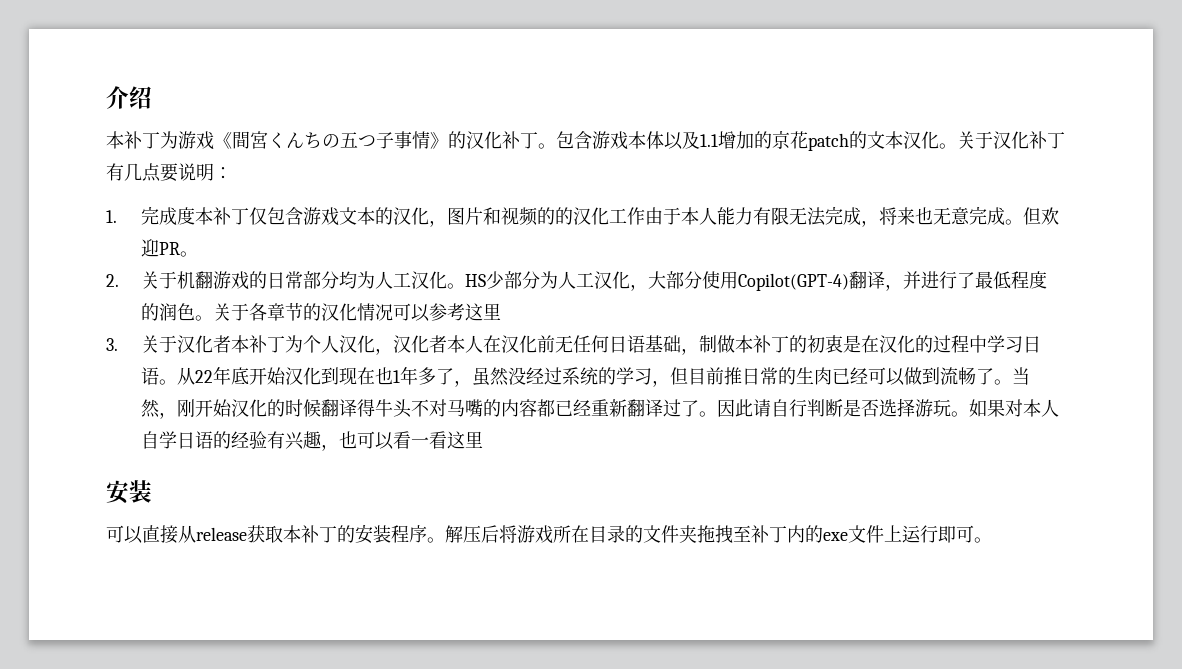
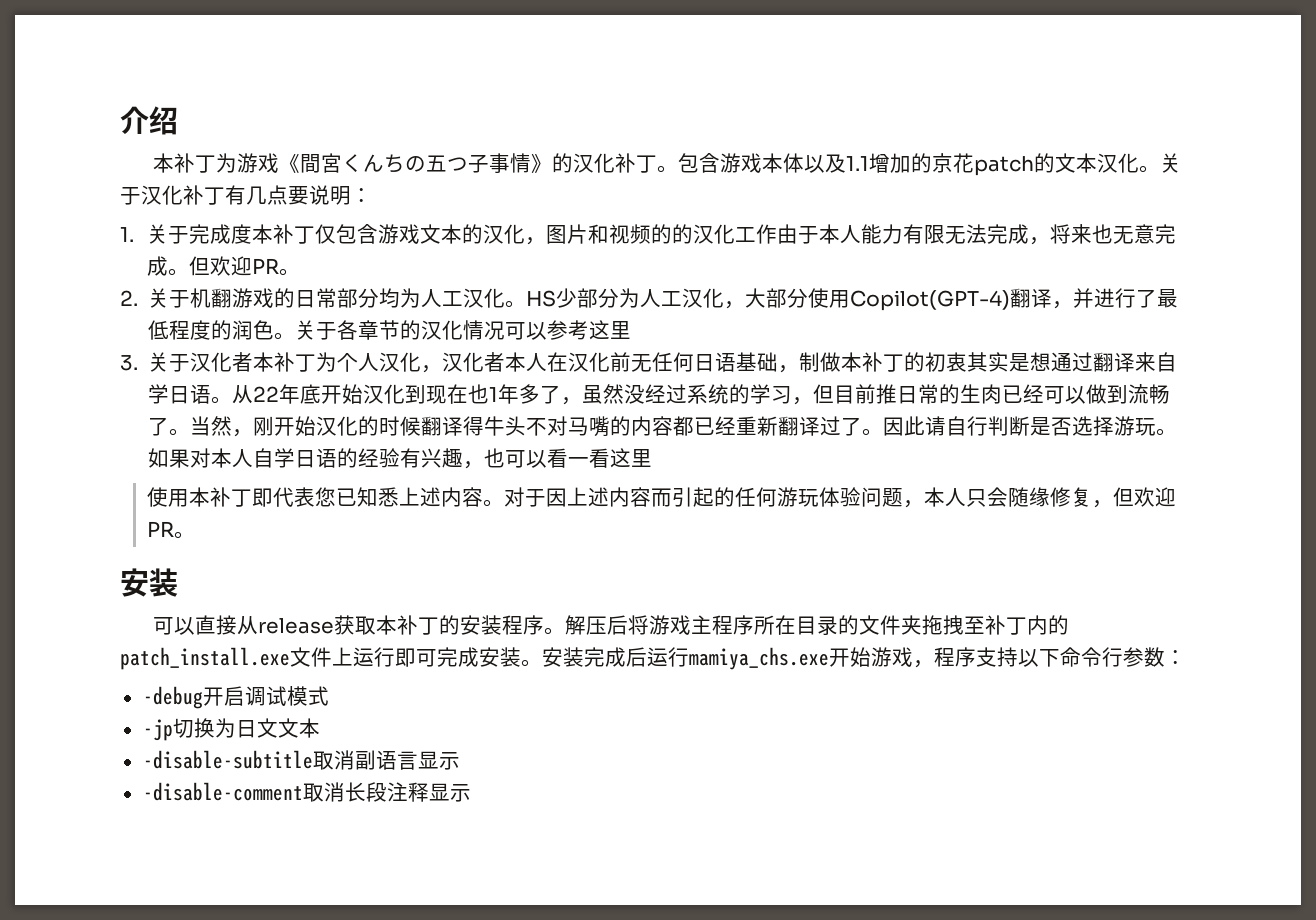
(117, 216) none -> [147,224,190,244] 关于
[843,335,1024,353] 是在汉化的过程中学习 -> [967,352,1178,372] [148,384,170,404] 其实是想通过翻译来自学
(484, 439) none -> [147,487,1177,508] [147,521,196,539] // 使用本补丁即代表您已知悉上述内容。对于因上述内容而引起的任何游玩体验问题，本人只会随缘修复，但欢迎PR。
(553, 534) none -> [690,615,754,635] 主程序
[823,532,848,541] exe -> [120,647,290,670] patch_install.exe
[974,537,992,543] 。 -> [437,647,1186,670] [142,686,329,709] [142,718,320,741] [142,750,460,770] [142,782,471,802] 完成安装。安装完成后运行mamiya_chs.exe开始游戏，程序支持以下命令行参数： // -debug开启调试模式 // -jp切换为日文文本 // -disable-subtitle取消副语言显示 // -disable-comment取消长段注释显示

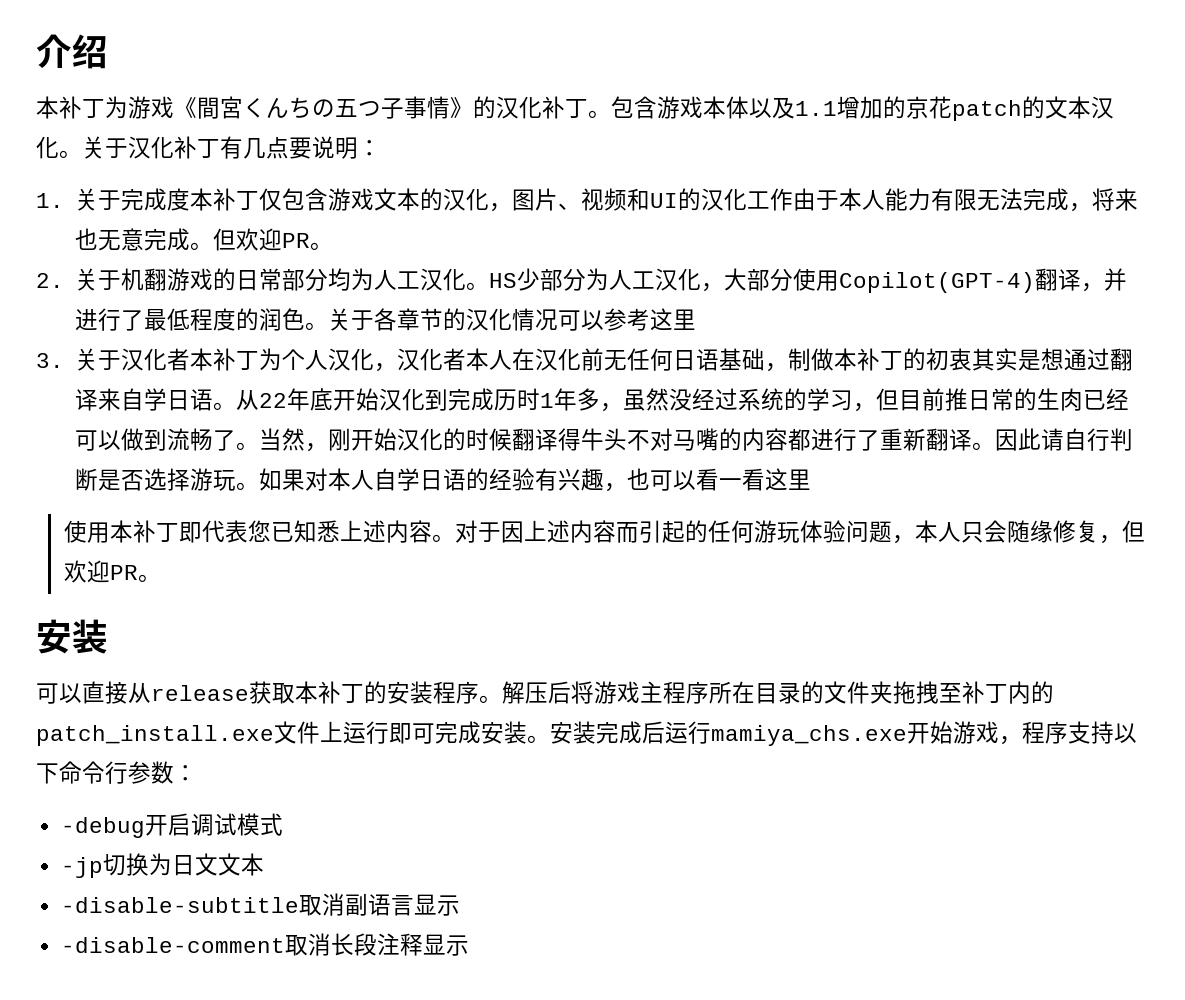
[588,224,673,244] 和视频的 -> [558,188,679,211] 、视频和UI
[426,384,490,404] 现在也 -> [448,388,541,411] 完成历时
[540,385,562,404] 了 -> (601, 399) none
[694,416,737,435] 已经 -> [811,428,881,451] 进行了
[820,416,863,436] 过了 -> (973, 440) none

